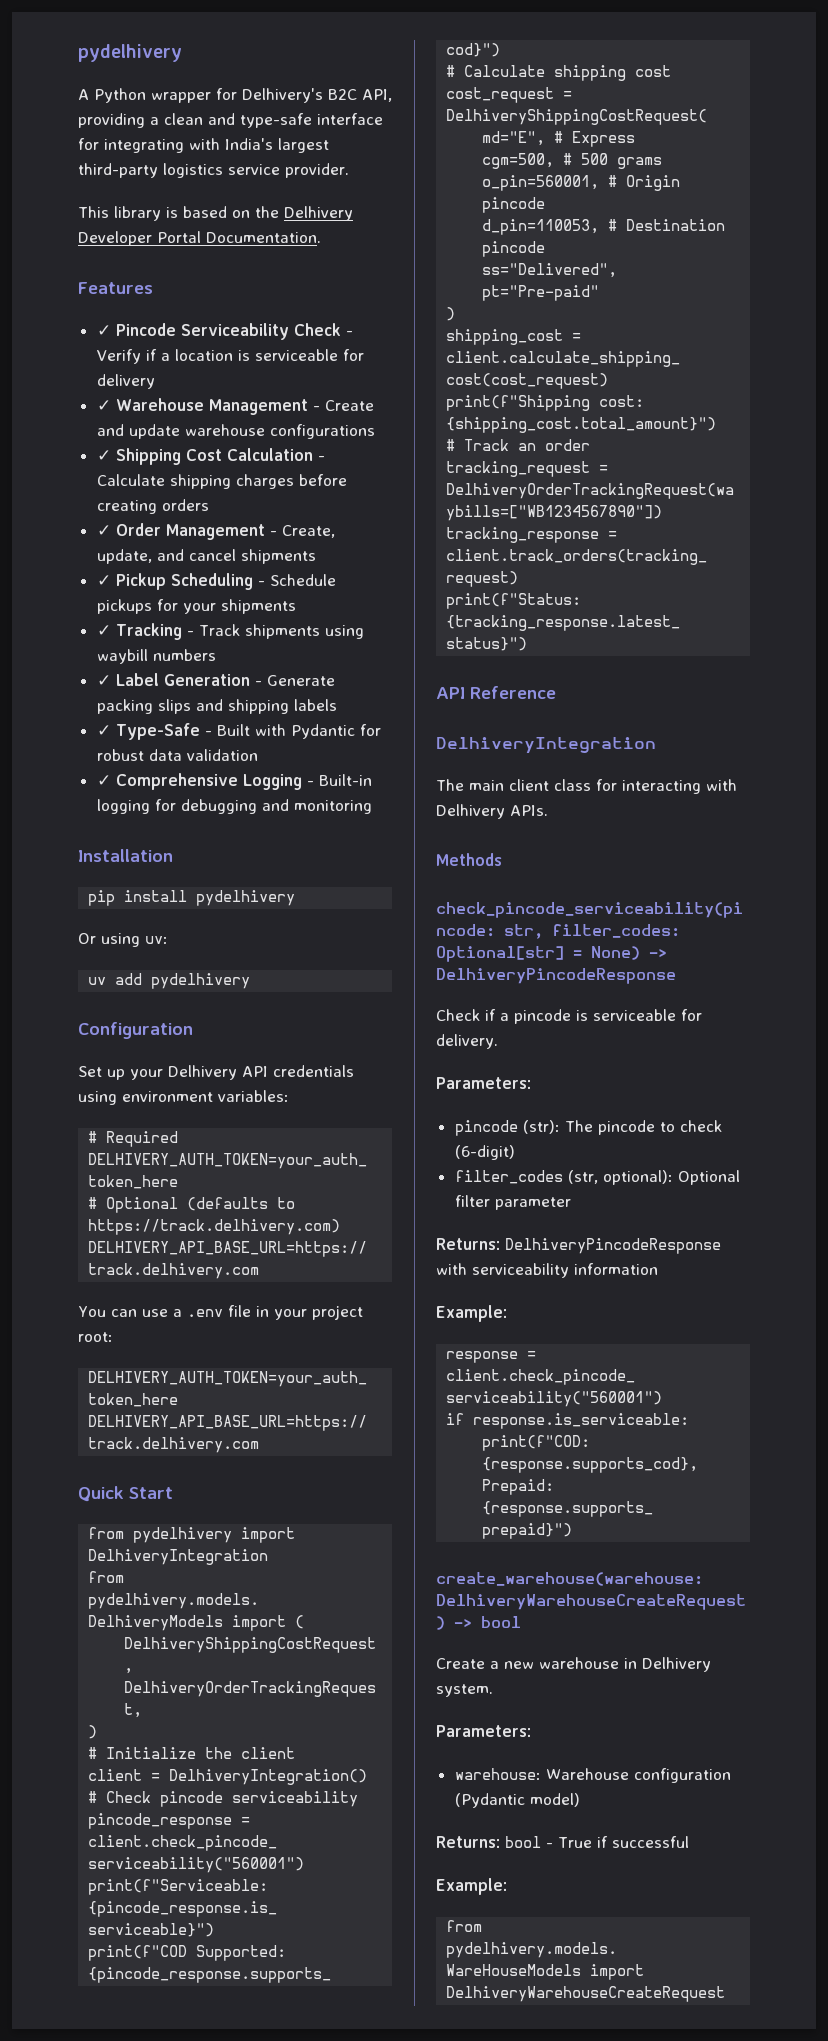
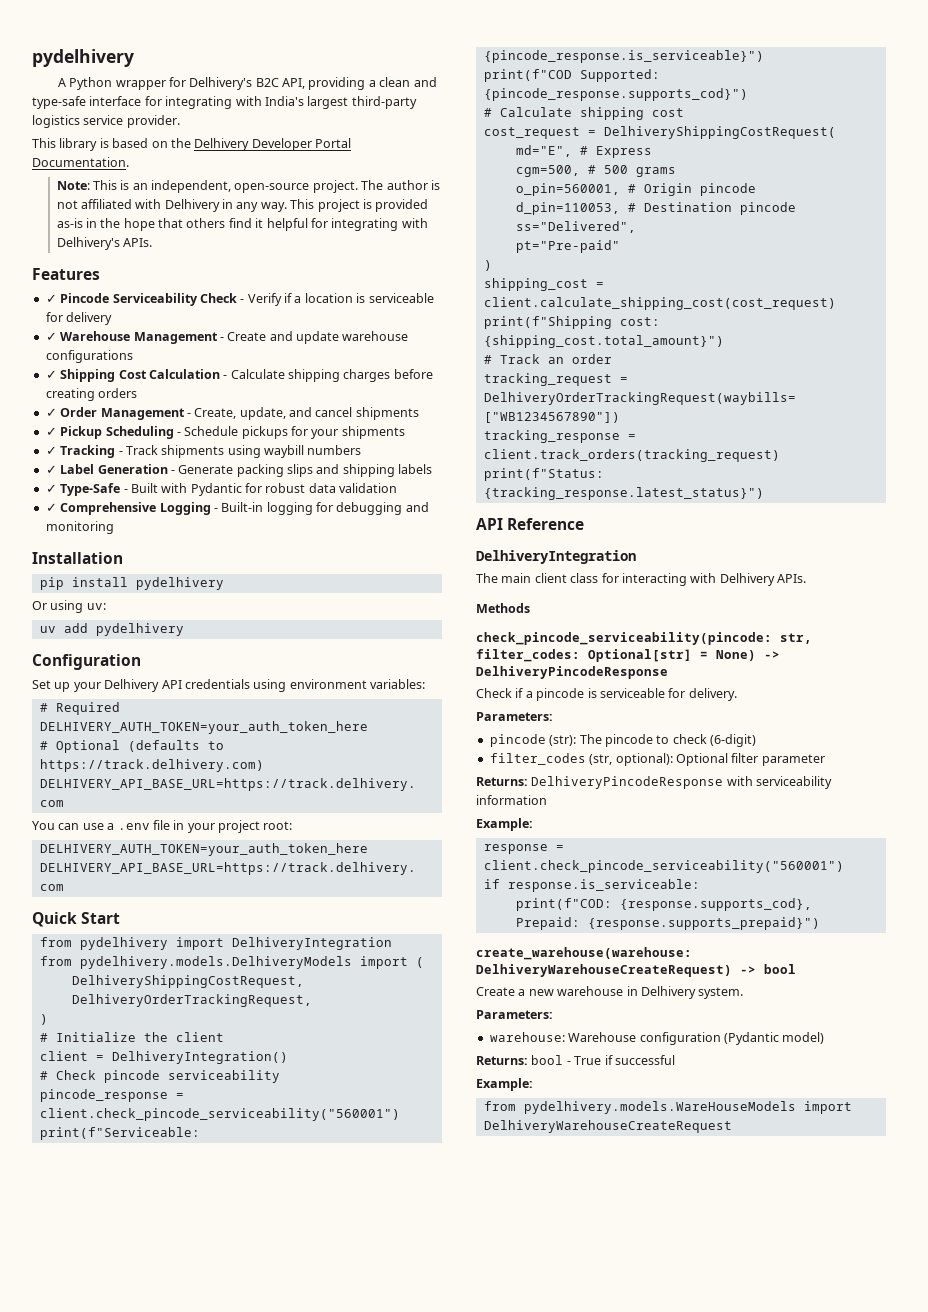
(321, 237) none -> [56,180,440,193] [56,199,429,212] [56,218,428,231] [56,237,152,250] // Note: This is an independent, open-source project. The author is not affiliated with Delhivery in any way. This project is provided as-is in the hope that others find it helpful for integrating with Delhivery's APIs.

